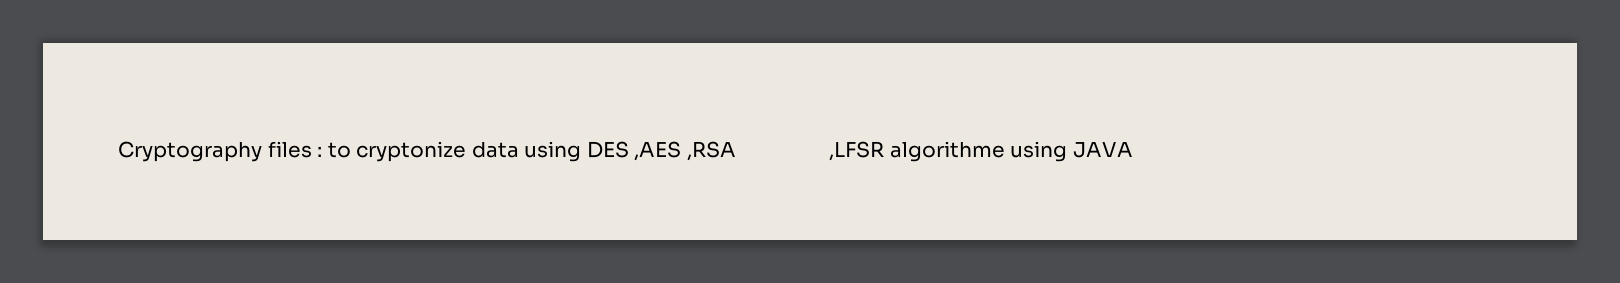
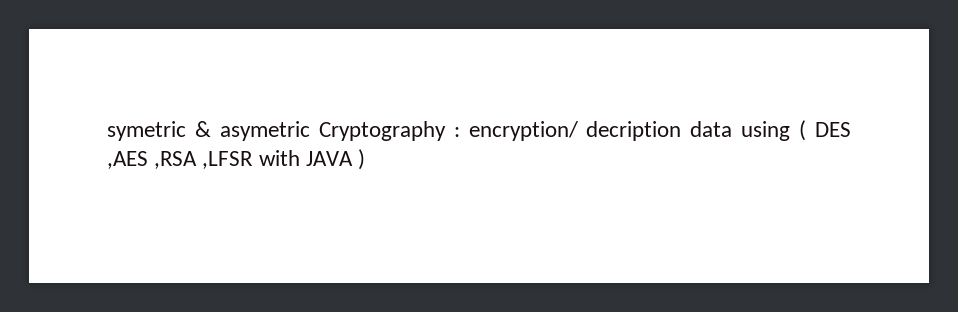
[117,141,467,162] Cryptography files : to cryptonize -> [107,121,682,141] symetric & asymetric Cryptography : encryption/ decription
(582, 151) none -> [799,120,807,141] (
[889,141,1133,162] algorithme using JAVA -> [258,149,366,170] with JAVA )

